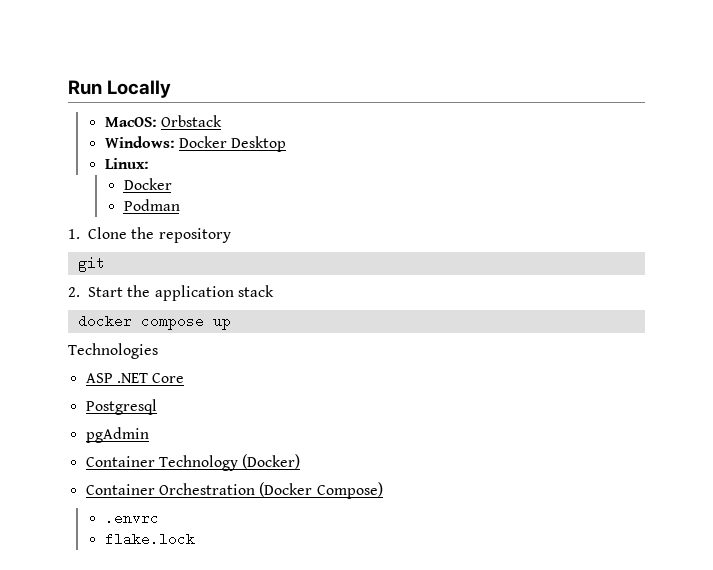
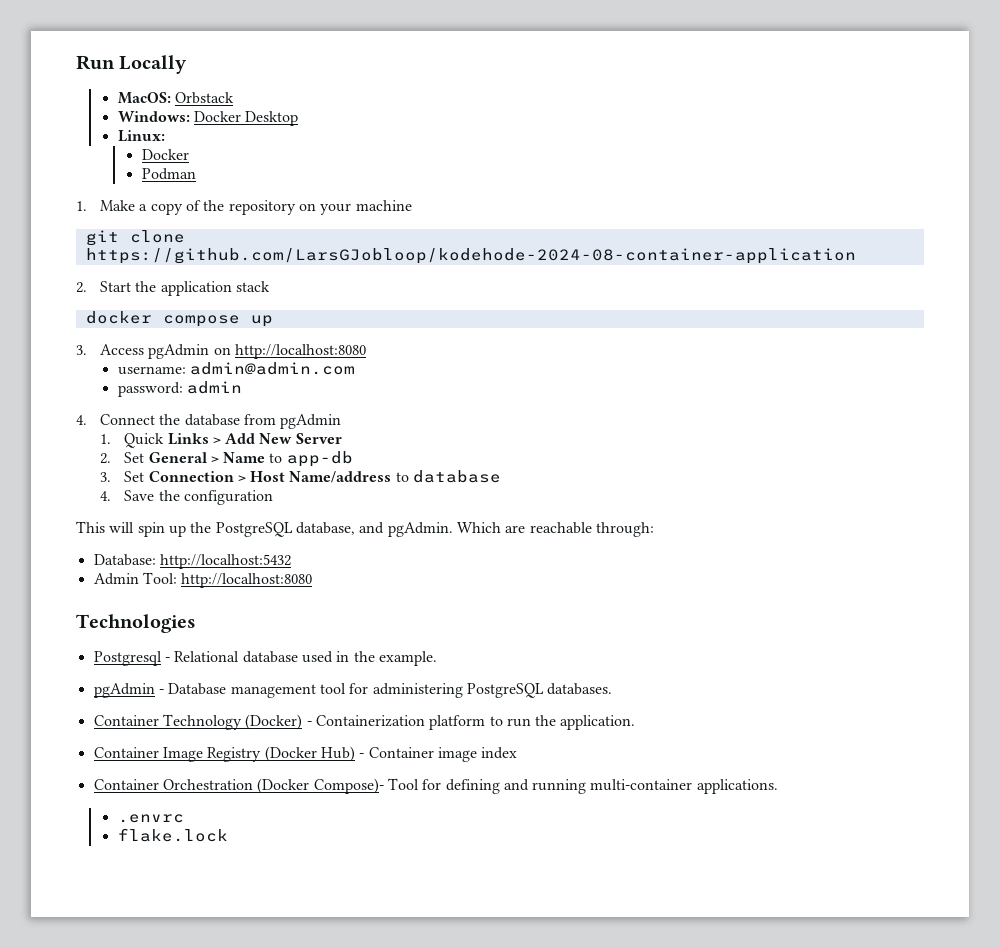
[88,227,127,239] Clone -> [100,200,202,215] Make a copy of
(231, 235) none -> [299,200,412,215] on your machine
(105, 264) none -> [129,230,185,243] [85,248,856,264] clone https://github.com/LarsGJobloop/kodehode-2024-08-container-application
[68,343,158,359] [85,373,185,383] [85,399,157,415] [85,427,149,443] [85,454,301,471] [85,482,383,499] Technologies // ASP .NET Core // Postgresql // pgAdmin // Container Technology (Docker) // Container Orchestration (Docker Compose) -> [76,344,367,359] [117,362,356,375] [117,381,243,397] [76,414,342,429] [100,433,342,448] [100,451,353,467] [100,470,502,483] [100,490,273,505] [76,521,654,537] [93,554,291,569] [93,572,313,588] [76,614,196,633] [93,651,437,666] [93,683,613,698] [93,714,636,730] [93,746,518,762] [93,778,778,794] 3. Access pgAdmin on http://localhost:8080 // username: admin@admin.com // password: admin // 4. Connect the database from pgAdmin // 1. Quick Links > Add New Server // 2. Set General > Name to app-db // 3. Set Connection > Host Name/address to database // 4. Save the configuration // This will spin up the PostgreSQL database, and pgAdmin. Which are reachable through: // Database: http://localhost:5432 // Admin Tool: http://localhost:8080 // Technologies // Postgresql - Relational database used in the example. // pgAdmin - Database management tool for administering PostgreSQL databases. // Container Technology (Docker) - Containerization platform to run the application. // Container Image Registry (Docker Hub) - Container image index // Container Orchestration (Docker Compose)- Tool for defining and running multi-container applications.

